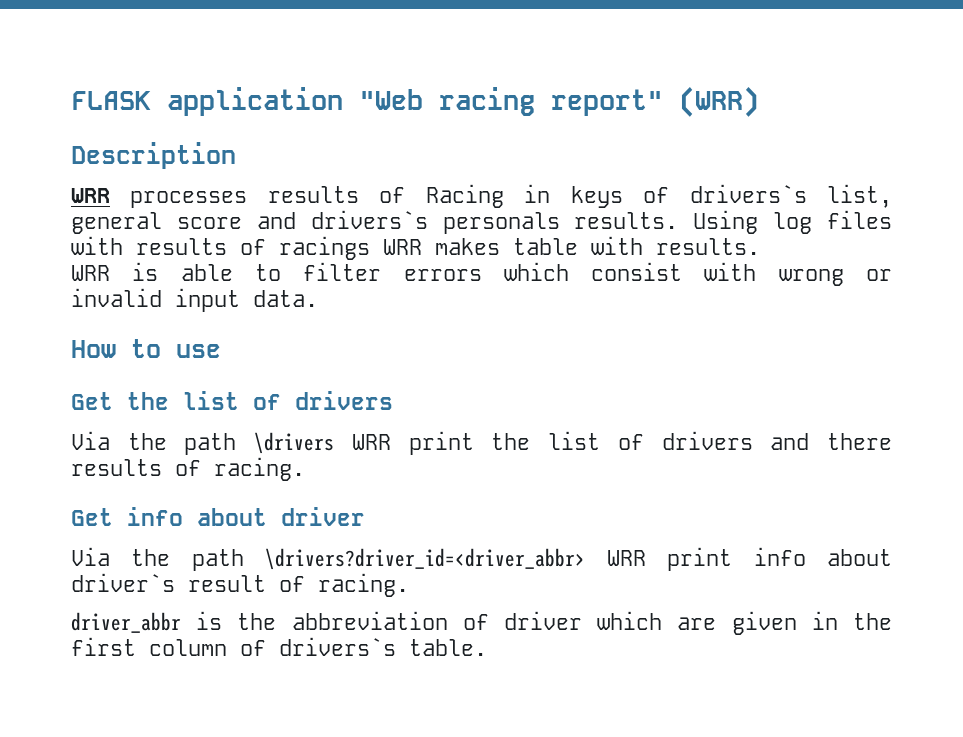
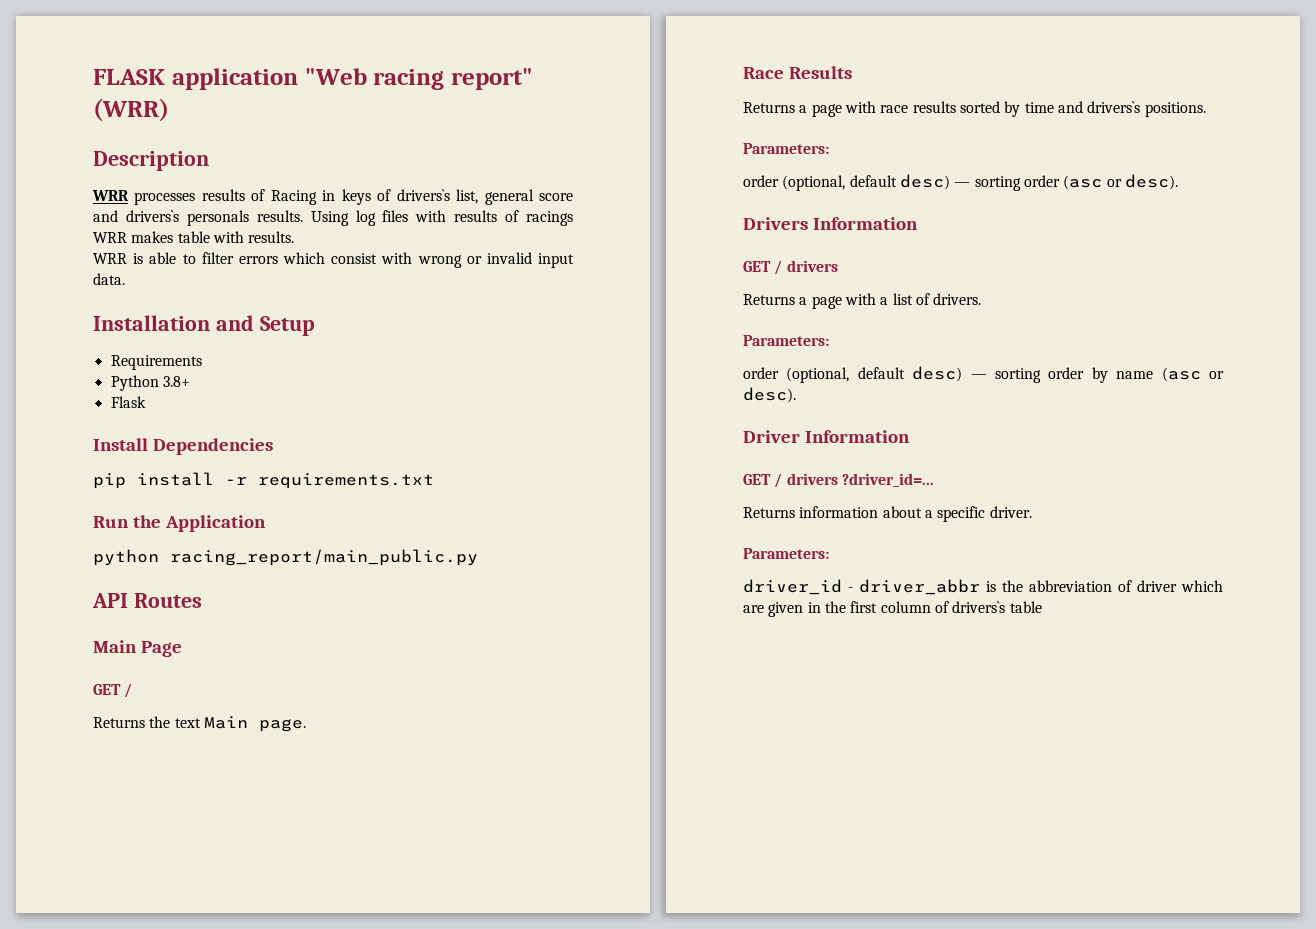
[71,339,221,358] [71,391,393,410] [71,431,893,455] [71,457,305,481] [71,507,365,526] [71,547,892,571] [71,573,409,597] How to use // Get the list of drivers // Via the path \drivers WRR print the list of drivers and there results of racing. // Get info about driver // Via the path \drivers?driver_id=<driver_abbr> WRR print info about driver`s result of racing. // -> [93,315,315,336] [110,355,202,370] [110,375,190,391] [110,396,146,408] [93,438,273,455] [93,472,434,489] [93,515,266,532] [93,549,478,566] [92,593,202,608] [93,640,182,657] [93,683,133,698] [93,716,306,732] [743,66,852,79] [743,101,1206,117] [743,143,829,154] [743,174,1178,191] [743,217,918,230] [743,260,838,275] [743,293,982,309] [743,335,829,346] [743,366,1224,383] [743,387,796,403] [743,430,910,443] [743,473,934,488] [743,506,1032,522] [743,548,829,559] [743,579,853,595] Installation and Setup // Requirements // Python 3.8+ // Flask // Install Dependencies // pip install -r requirements.txt // Run the Application // python racing_report/main_public.py // API Routes // Main Page // GET / // Returns the text Main page. // Race Results // Returns a page with race results sorted by time and drivers`s positions. // Parameters: // order (optional, default desc) — sorting order (asc or desc). // Drivers Information // GET / drivers // Returns a page with a list of drivers. // Parameters: // order (optional, default desc) — sorting order by name (asc or desc). // Driver Information // GET / drivers ?driver_id=... // Returns information about a specific driver. // Parameters: // driver_id -
[409,639,487,656] table. -> [1009,601,1042,613] table

